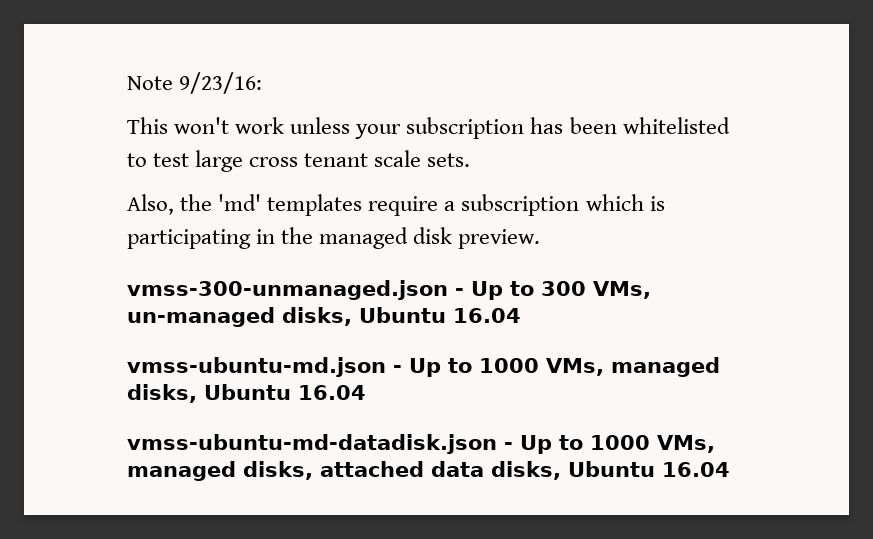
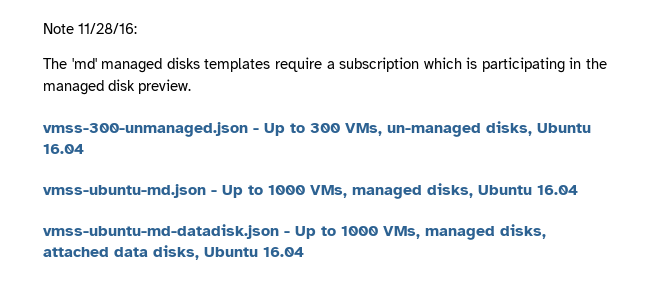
[179,72,263,94] [127,117,730,139] [127,150,471,172] [127,194,262,215] 9/23/16: // This won't work unless your subscription has been whitelisted to test large cross tenant scale sets. // Also, the 'md' -> [78,23,137,34] [43,57,200,73] 11/28/16: // The 'md' managed disks

